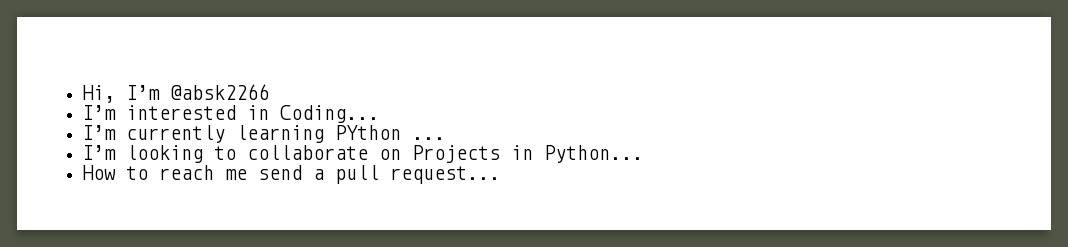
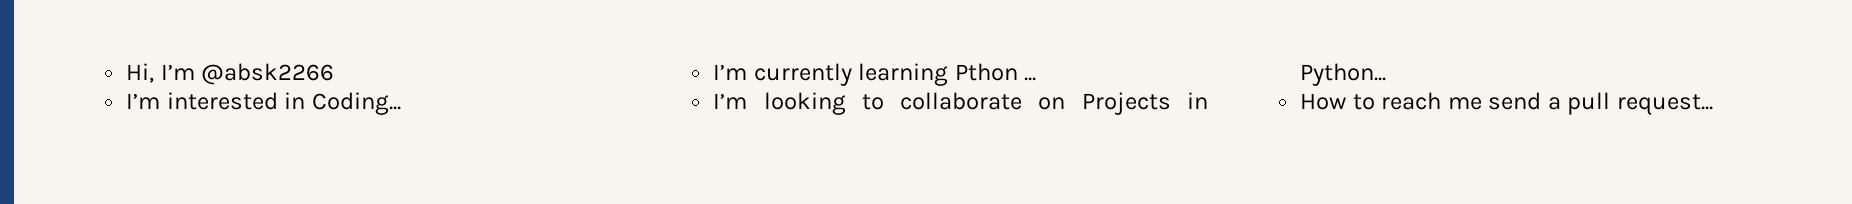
[335,125,402,140] PYthon -> [954,63,1018,81] Pthon

